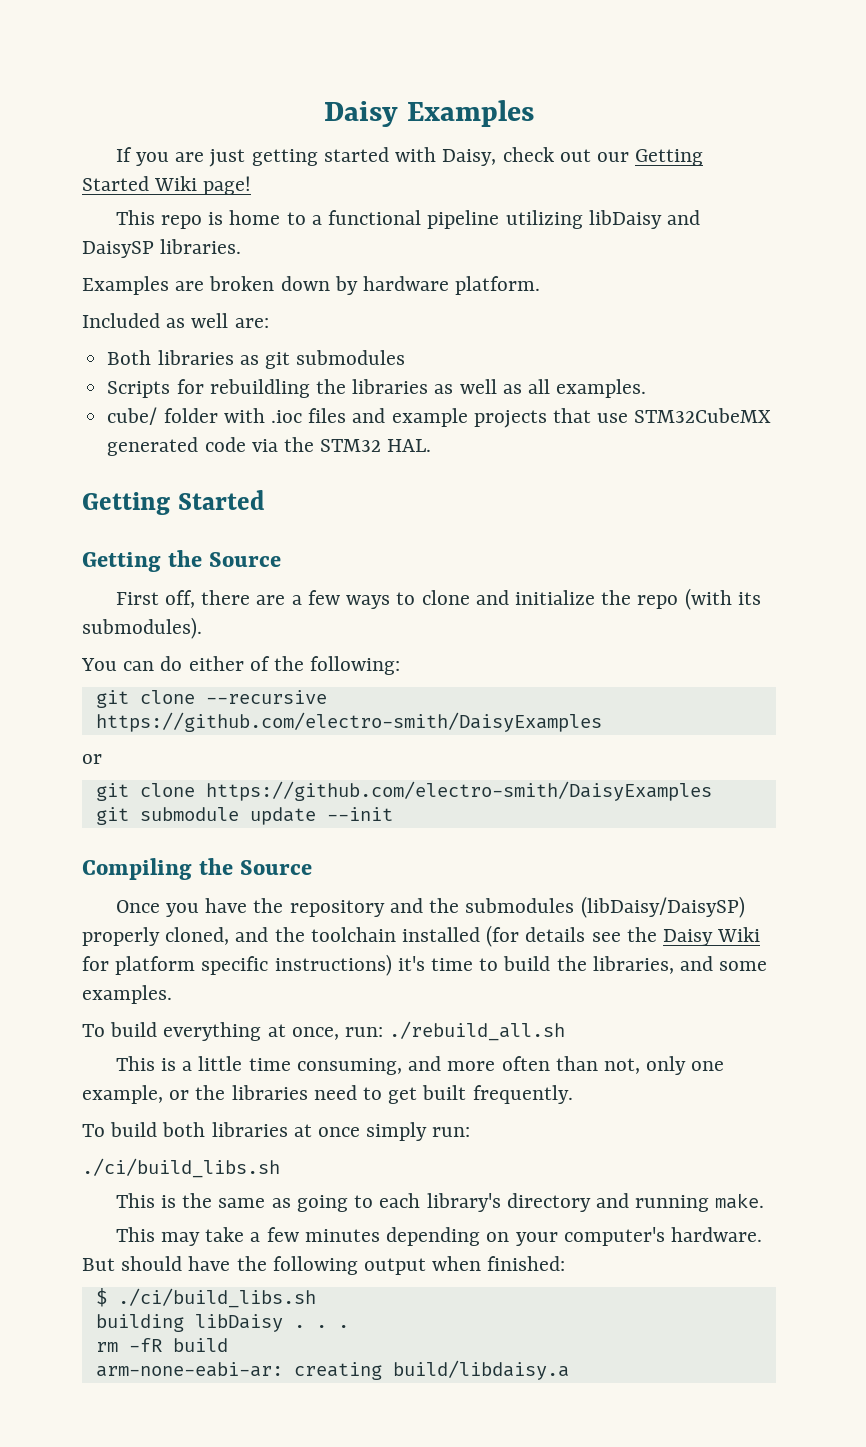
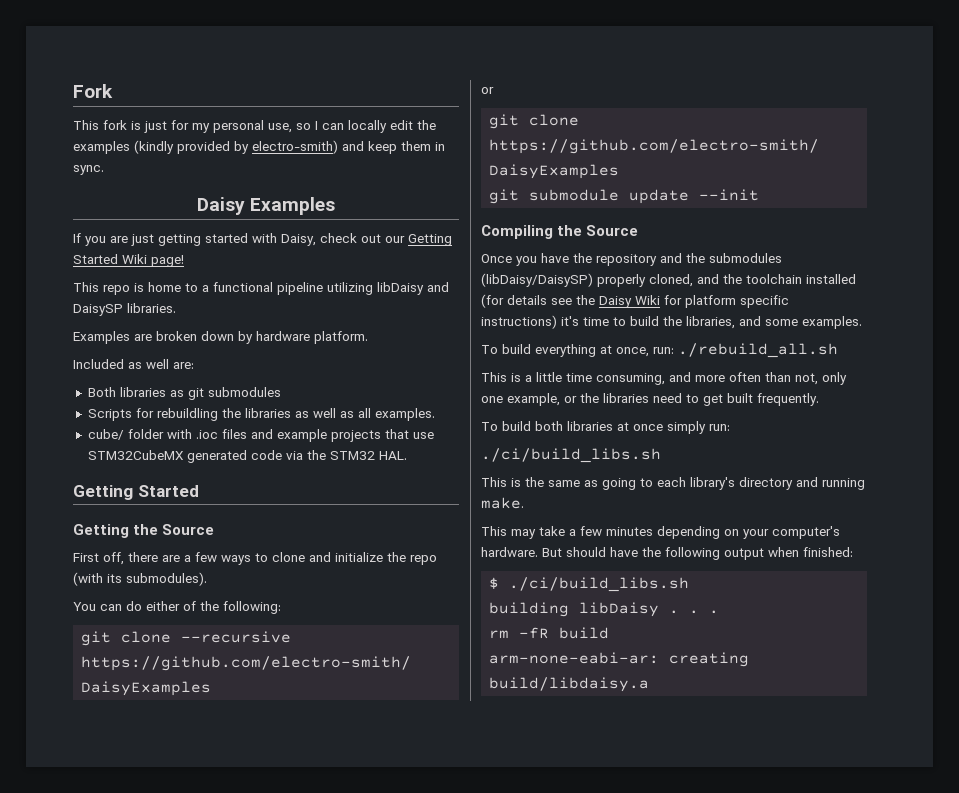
(324, 114) none -> [73,84,113,98] [73,120,436,133] [73,140,445,154] [73,165,104,175] Fork // This fork is just for my personal use, so I can locally edit the examples (kindly provided by electro-smith) and keep them in sync. //

